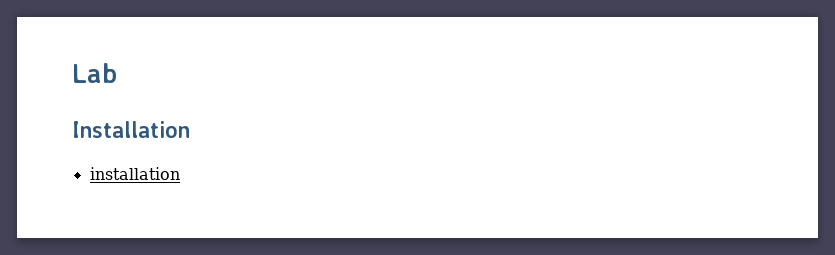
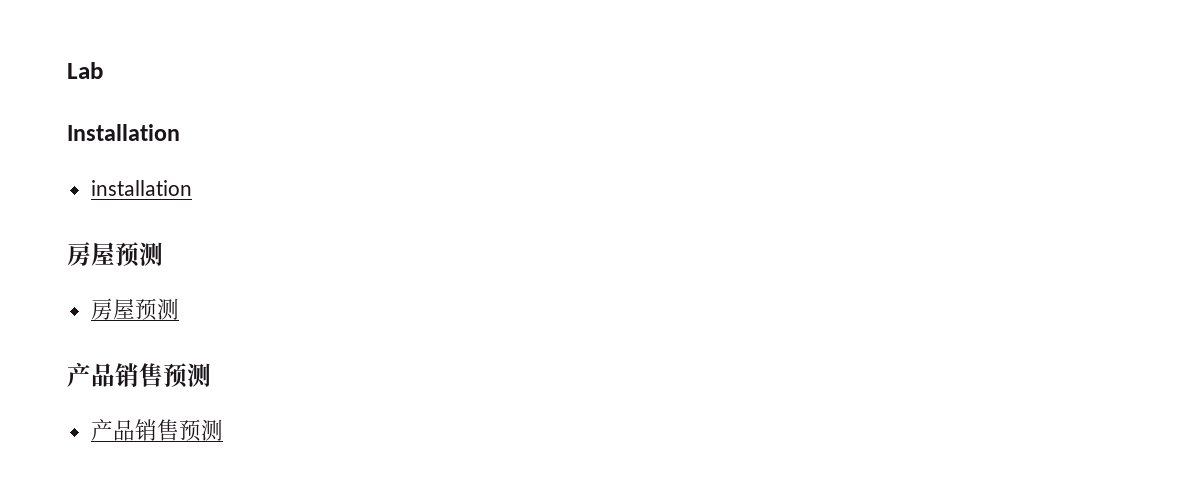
(180, 173) none -> [67,242,163,267] [90,298,179,321] [67,363,211,388] [90,419,223,442] // 房屋预测 // 房屋预测 // 产品销售预测 // 产品销售预测

